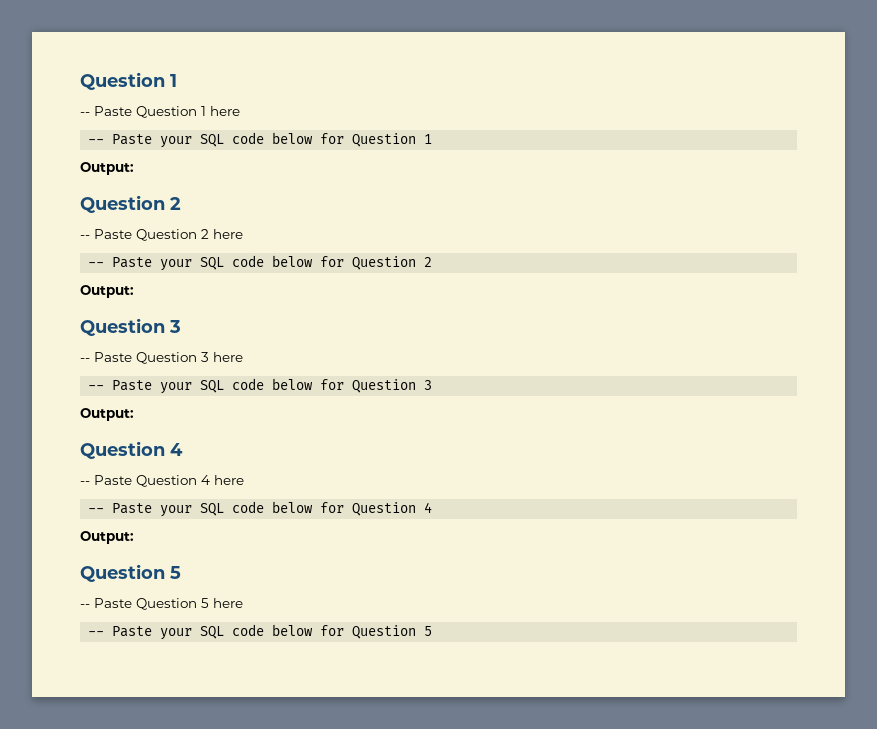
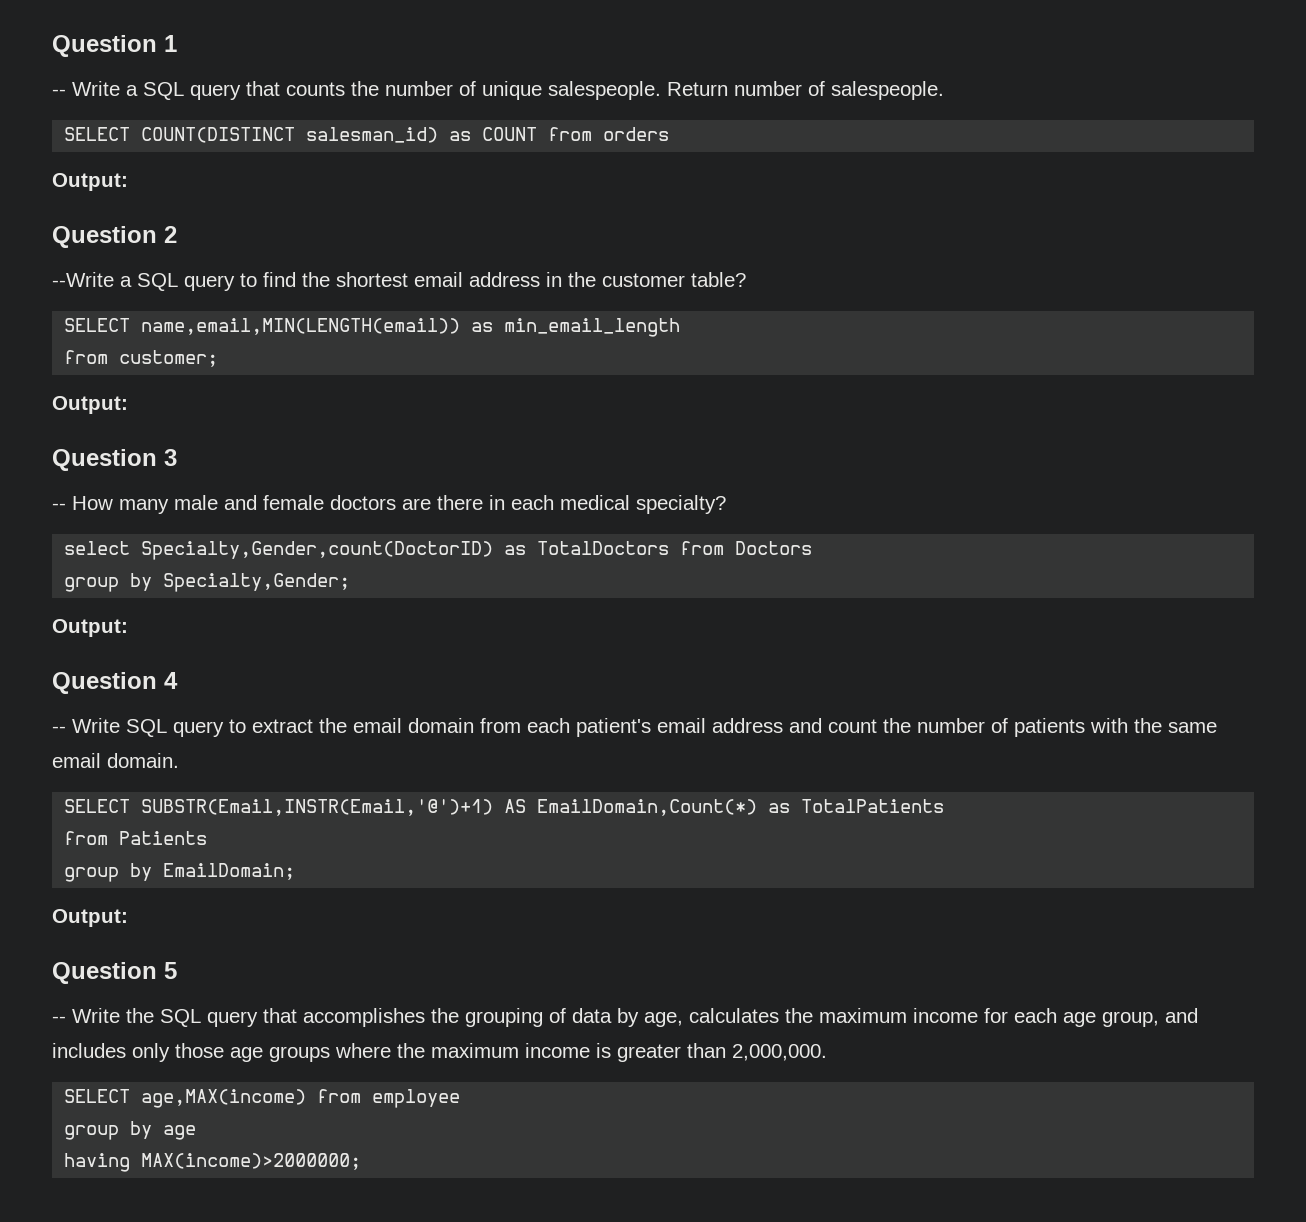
[94,106,240,118] [88,132,433,148] [80,162,134,175] [80,195,181,213] [80,229,243,241] [88,255,433,271] [80,285,134,298] [80,318,181,336] [80,352,243,364] [88,378,433,394] [80,408,134,421] [80,441,183,459] [80,475,244,487] [88,501,433,517] [80,531,134,544] [80,564,181,582] [80,598,243,610] [88,624,433,640] Paste Question 1 here // -- Paste your SQL code below for Question 1 // Output: // Question 2 // -- Paste Question 2 here // -- Paste your SQL code below for Question 2 // Output: // Question 3 // -- Paste Question 3 here // -- Paste your SQL code below for Question 3 // Output: // Question 4 // -- Paste Question 4 here // -- Paste your SQL code below for Question 4 // Output: // Question 5 // -- Paste Question 5 here // -- Paste your SQL code below for Question 5 -> [72,81,944,100] [64,127,670,143] [52,173,128,191] [52,226,177,248] [52,272,746,291] [64,318,681,337] [64,350,219,367] [52,396,128,414] [52,449,177,471] [52,495,726,514] [64,541,813,560] [64,573,351,592] [52,619,128,637] [52,672,178,694] [52,718,1217,737] [52,753,179,768] [64,799,945,816] [64,831,208,845] [64,863,296,882] [52,909,128,927] [52,962,177,984] [52,1008,1198,1027] [52,1043,827,1062] [64,1089,461,1108] [64,1121,197,1140] [64,1153,362,1172] Write a SQL query that counts the number of unique salespeople. Return number of salespeople. // SELECT COUNT(DISTINCT salesman_id) as COUNT from orders // Output: // Question 2 // --Write a SQL query to find the shortest email address in the customer table? // SELECT name,email,MIN(LENGTH(email)) as min_email_length // from customer; // Output: // Question 3 // -- How many male and female doctors are there in each medical specialty? // select Specialty,Gender,count(DoctorID) as TotalDoctors from Doctors // group by Specialty,Gender; // Output: // Question 4 // -- Write SQL query to extract the email domain from each patient's email address and count the number of patients with the same email domain. // SELECT SUBSTR(Email,INSTR(Email,'@')+1) AS EmailDomain,Count(*) as TotalPatients // from Patients // group by EmailDomain; // Output: // Question 5 // -- Write the SQL query that accomplishes the grouping of data by age, calculates the maximum income for each age group, and includes only those age groups where the maximum income is greater than 2,000,000. // SELECT age,MAX(income) from employee // group by age // having MAX(income)>2000000;

